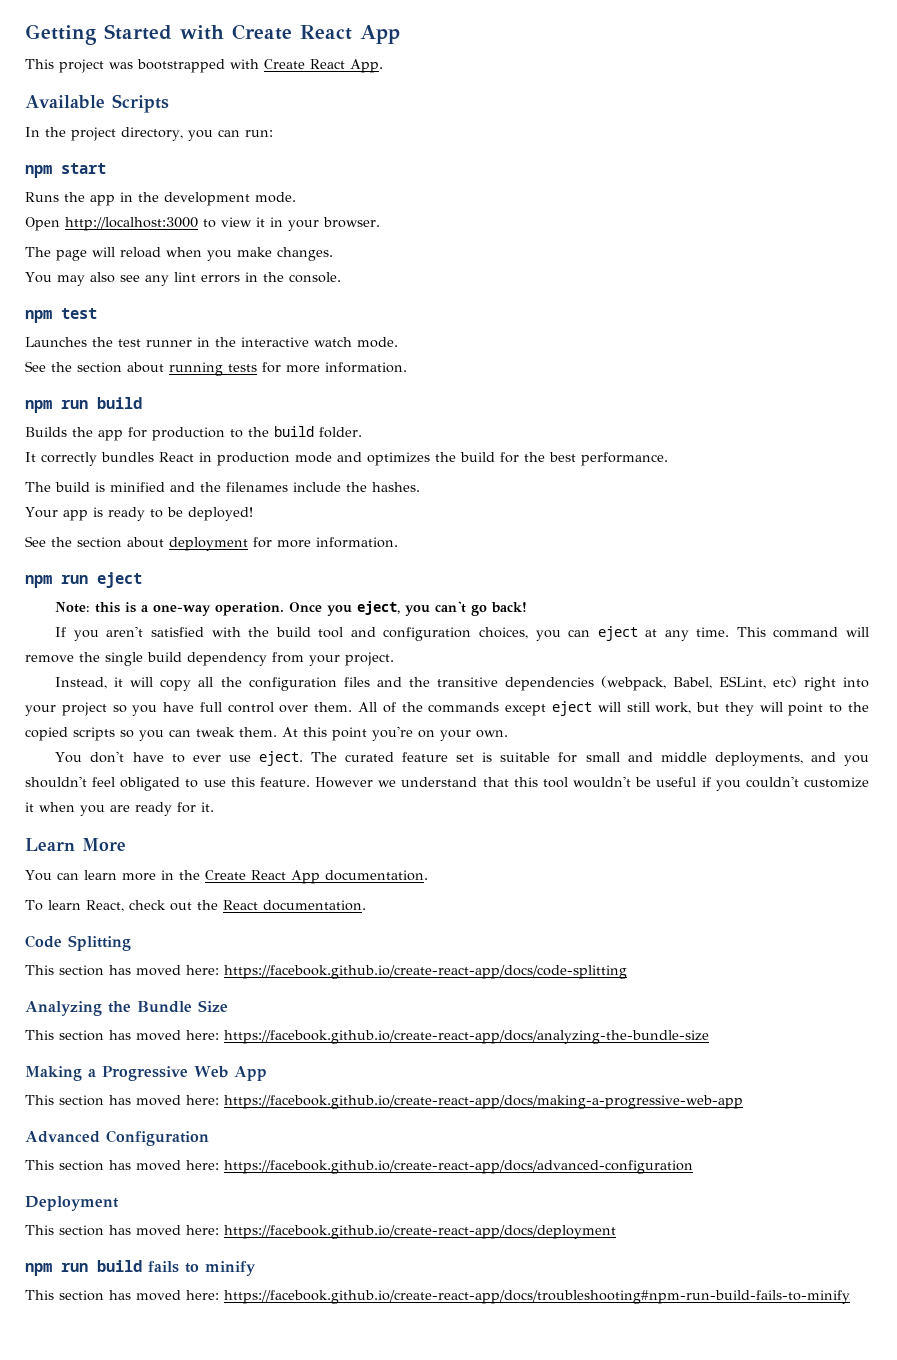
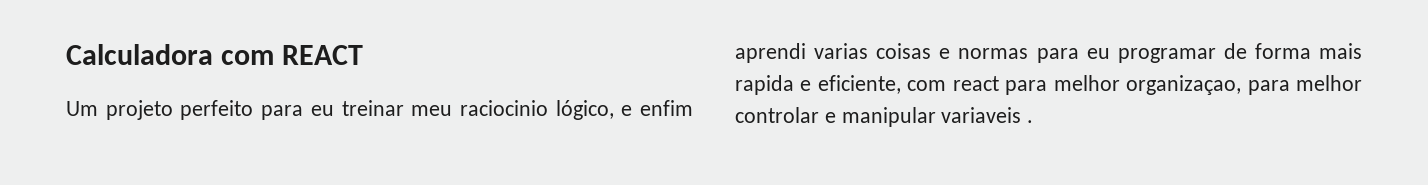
[25,24,400,45] [25,59,383,73] [25,94,169,113] [25,127,273,141] [25,163,106,178] [25,192,296,206] [25,217,380,231] [25,247,333,261] [25,272,341,286] [25,308,97,323] [25,337,398,348] [25,361,407,376] [25,397,142,413] [25,426,362,441] [25,452,668,466] [25,482,420,492] [25,507,253,521] [25,536,398,551] [25,572,142,588] [55,601,528,616] [55,626,869,641] [25,652,394,666] [55,676,870,691] [25,701,869,716] [25,726,508,741] [55,751,870,766] [25,776,869,791] [25,802,214,816] [25,838,126,851] [25,870,428,884] [25,900,366,912] [25,935,131,951] [25,965,627,979] [25,1000,228,1016] [25,1030,709,1044] [25,1066,267,1081] [25,1095,743,1109] [25,1130,209,1146] [25,1160,693,1174] [25,1196,119,1211] [25,1225,616,1239] [25,1260,256,1276] [25,1290,850,1304] Getting Started with Create React App // This project was bootstrapped with Create React App. // Available Scripts // In the project directory, you can run: // npm start // Runs the app in the development mode. // Open http://localhost:3000 to view it in your browser. // The page will reload when you make changes. // You may also see any lint errors in the console. // npm test // Launches the test runner in the interactive watch mode. // See the section about running tests for more information. // npm run build // Builds the app for production to the build folder. // It correctly bundles React in production mode and optimizes the build for the best performance. // The build is minified and the filenames include the hashes. // Your app is ready to be deployed! // See the section about deployment for more information. // npm run eject // Note: this is a one-way operation. Once you eject, you can't go back! // If you aren't satisfied with the build tool and configuration choices, you can eject at any time. This command will remove the single build dependency from your project. // Instead, it will copy all the configuration files and the transitive dependencies (webpack, Babel, ESLint, etc) right into your project so you have full control over them. All of the commands except eject will still work, but they will point to the copied scripts so you can tweak them. At this point you're on your own. // You don't have to ever use eject. The curated feature set is suitable for small and middle deployments, and you shouldn't feel obligated to use this feature. However we understand that this tool wouldn't be useful if you couldn't customize it when you are ready for it. // Learn More // You can learn more in the Create React App documentation. // To learn React, check out the React documentation. // Code Splitting // This section has moved here: https://facebook.github.io/create-react-app/docs/code-splitting // Analyzing the Bundle Size // This section has moved here: https://facebook.github.io/create-react-app/docs/analyzing-the-bundle-size // Making a Progressive Web App // This section has moved here: https://facebook.github.io/create-react-app/docs/making-a-progressive-web-app // Advanced Configuration // This section has moved here: https://facebook.github.io/create-react-app/docs/advanced-configuration // Deployment // This section has moved here: https://facebook.github.io/create-react-app/docs/deployment // npm run build fails to minify // This section has moved here: https://facebook.github.io/create-react-app/docs/troubleshooting#npm-run-build-fails-to-minify -> [66,44,364,65] [66,100,693,120] [735,43,1362,63] [735,75,1362,95] [735,107,1034,127] Calculadora com REACT // Um projeto perfeito para eu treinar meu raciocinio lógico, e enfim aprendi varias coisas e normas para eu programar de forma mais rapida e eficiente, com react para melhor organizaçao, para melhor controlar e manipular variaveis .

